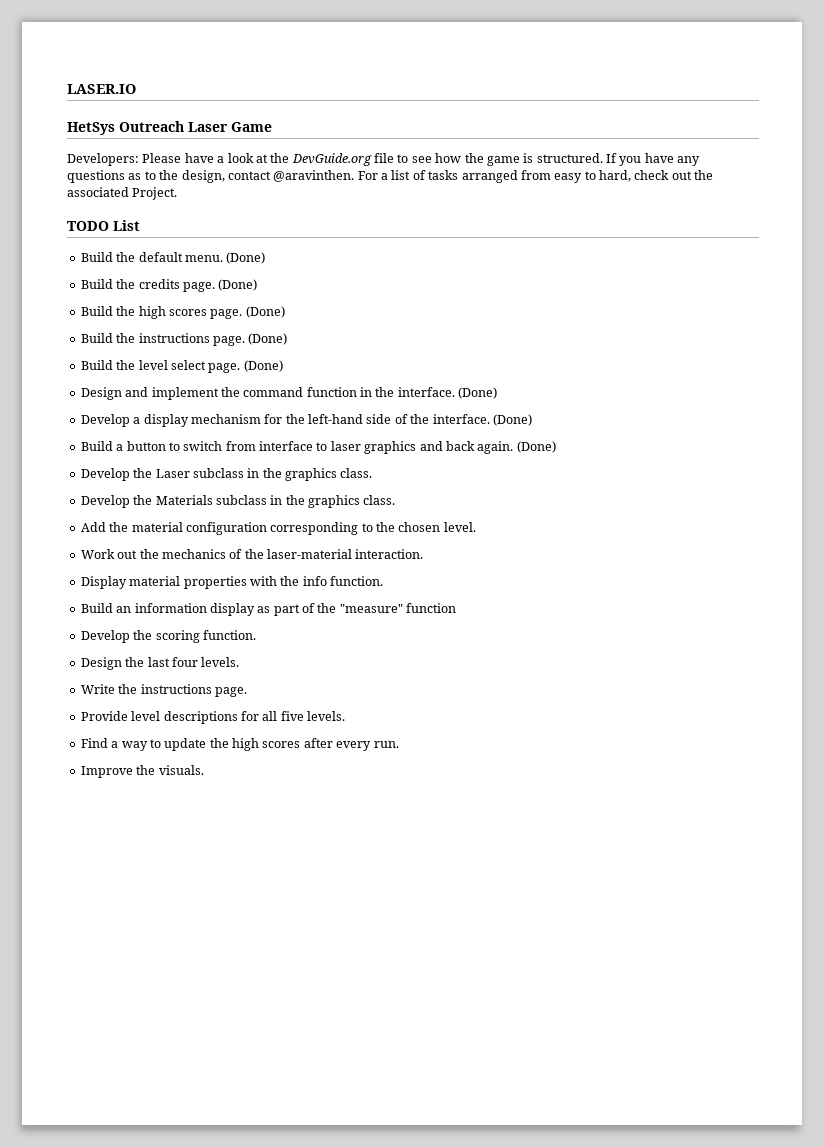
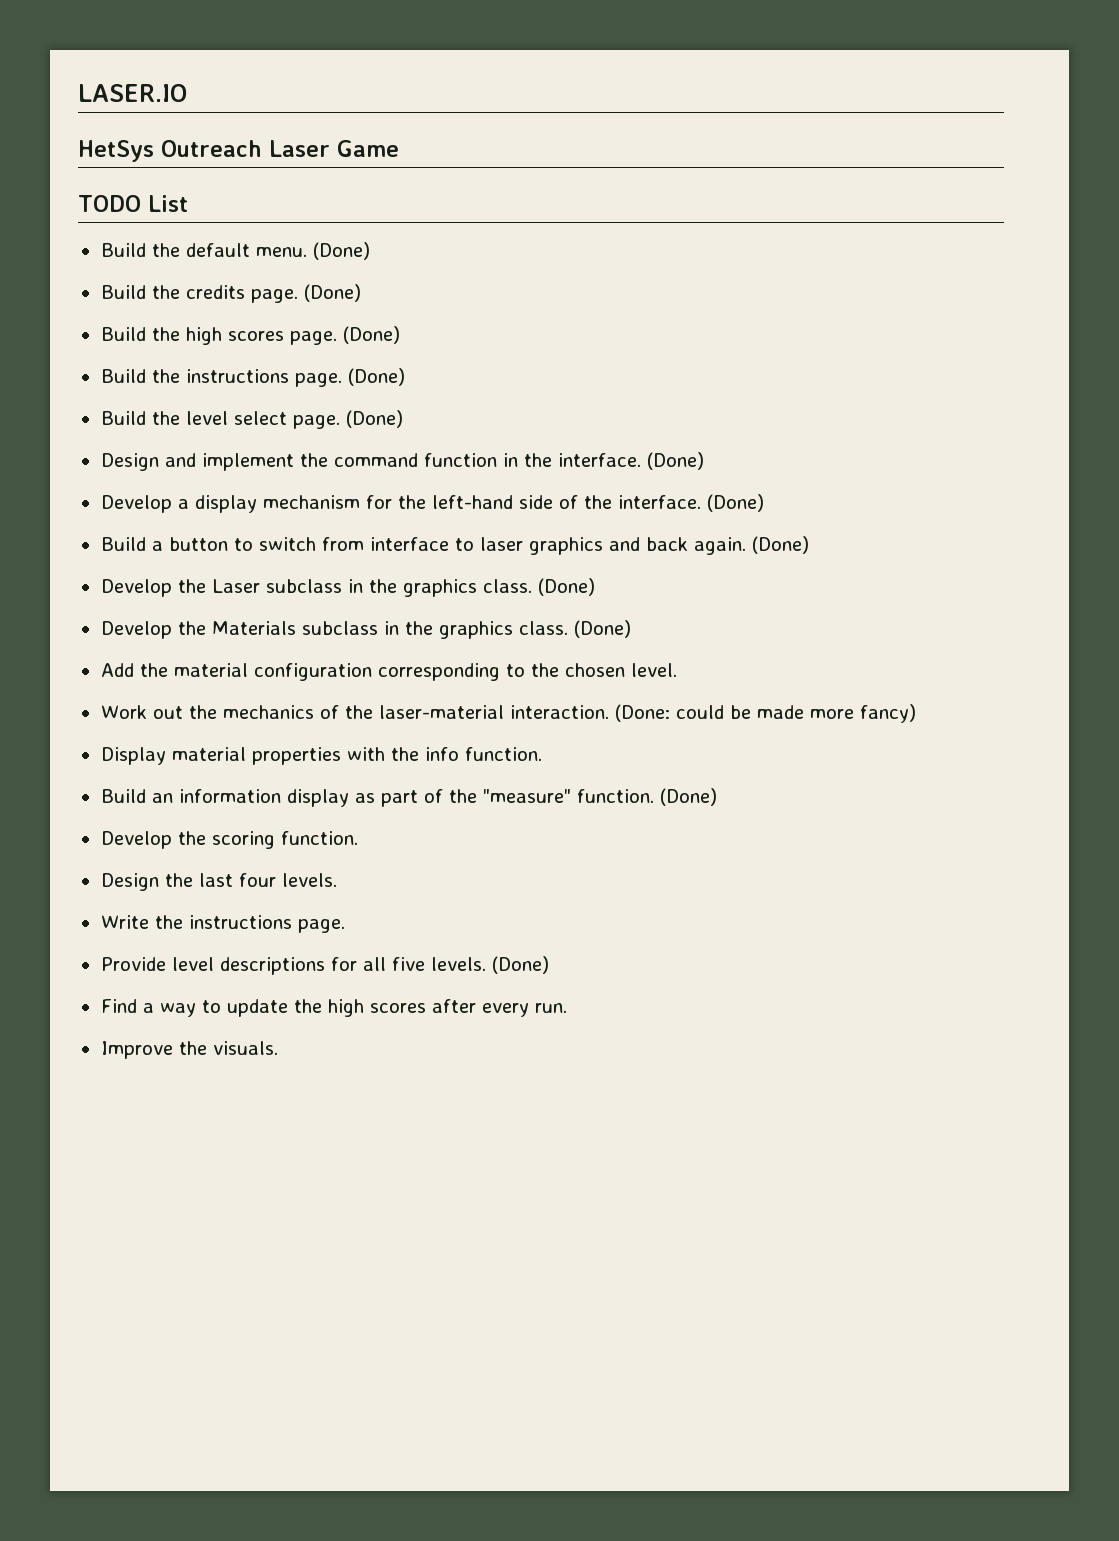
[67,153,701,166] [67,170,714,183] [67,187,178,200] // Developers: Please have a look at the DevGuide.org file to see how the game is structured. If you have any questions as to the design, contact @aravinthen. For a list of tasks arranged from easy to hard, check out the associated Project. -> (399, 148) none
(373, 473) none -> [537,578,595,596] (Done)
(396, 500) none -> [573,620,631,638] (Done)
(424, 554) none -> [614,704,916,723] (Done: could be made more fancy)
[406,603,457,613] function -> [576,788,717,806] function. (Done)
(345, 716) none -> [491,956,549,974] (Done)

